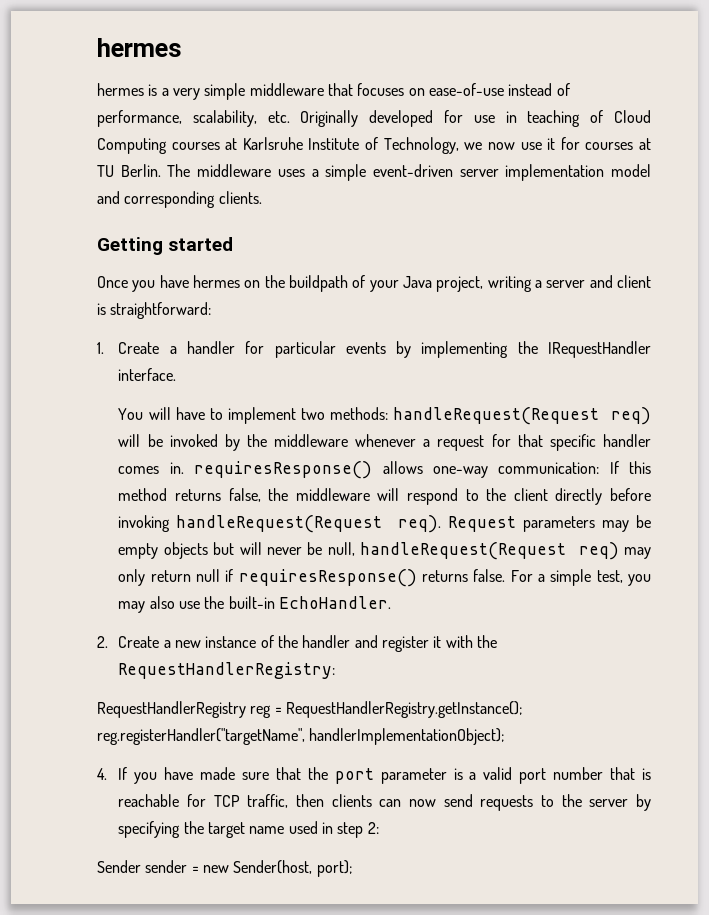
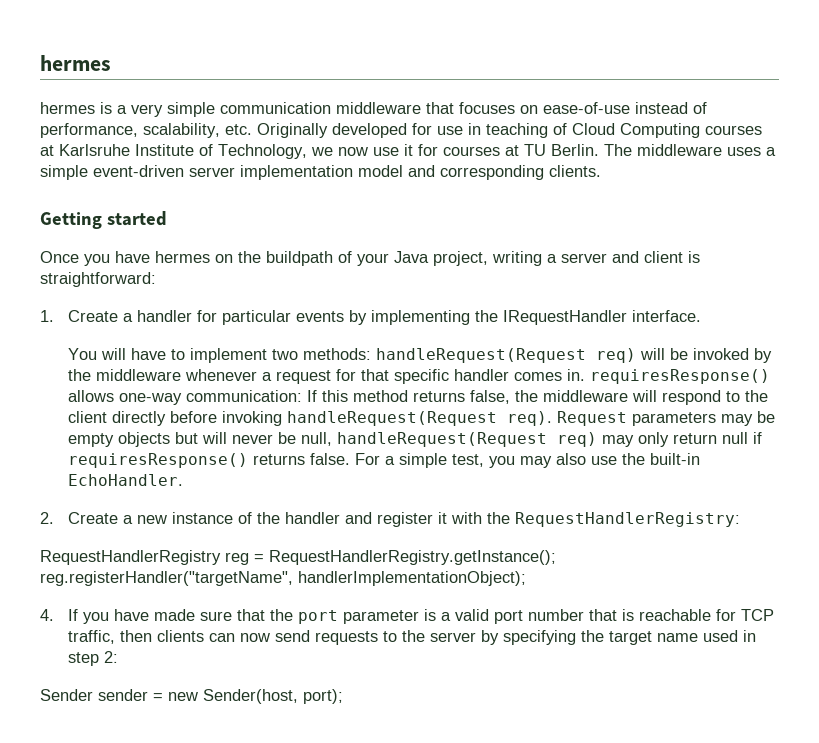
(246, 91) none -> [220,102,331,114] communication

